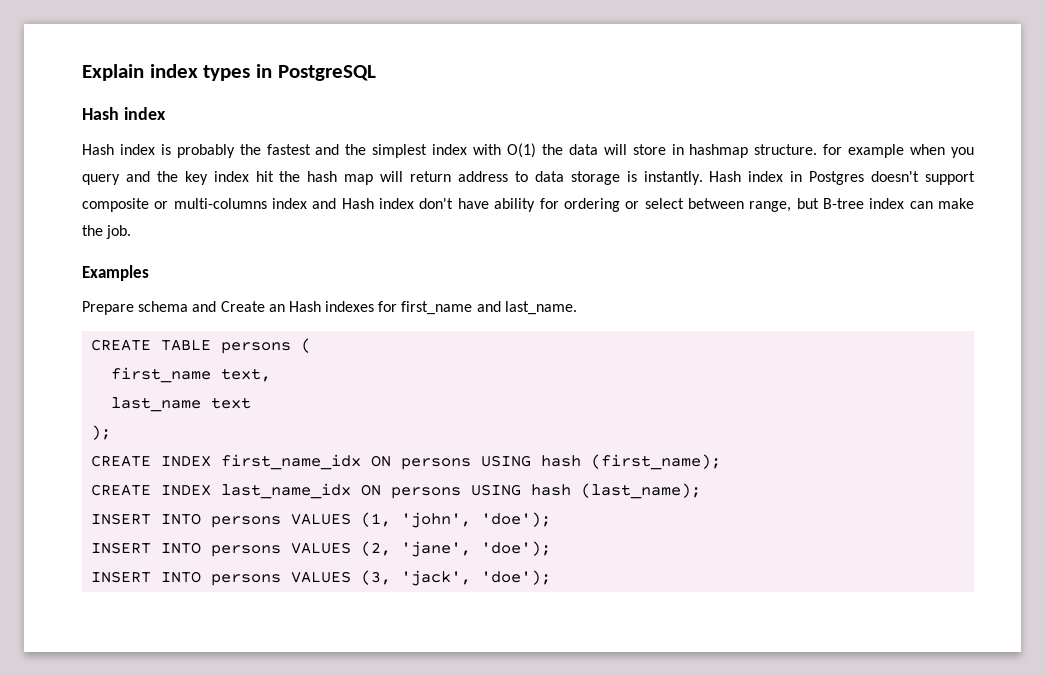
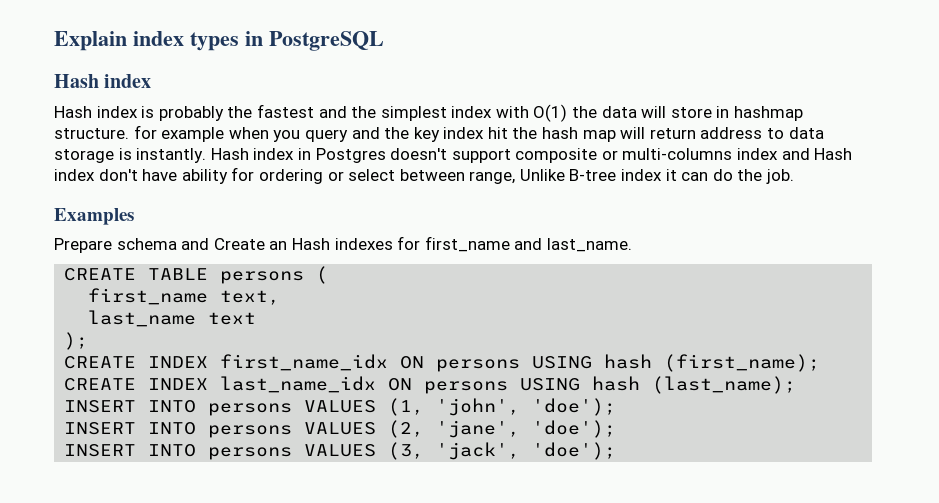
[796,198,819,209] but -> [519,169,565,181] Unlike
[909,198,975,209] can make -> [665,169,733,181] it can do

